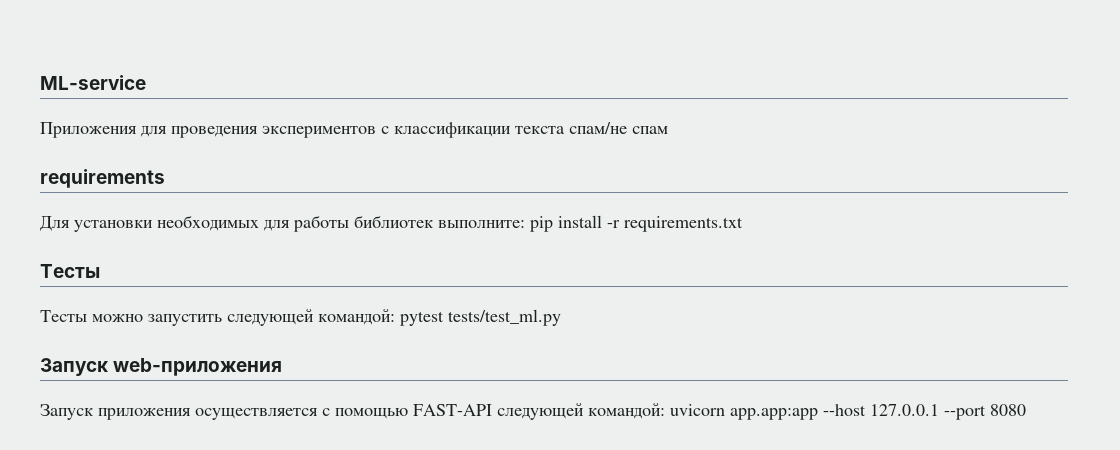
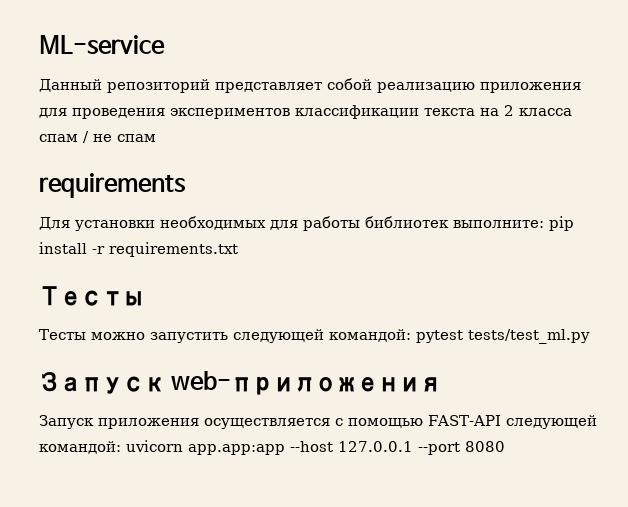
[40,122,137,138] Приложения -> [39,78,581,93] Данный репозиторий представляет собой реализацию приложения
[381,126,389,134] с -> (290, 113) none
[569,122,627,134] спам/не -> [480,105,572,116] [39,131,112,143] на 2 класса спам / не

